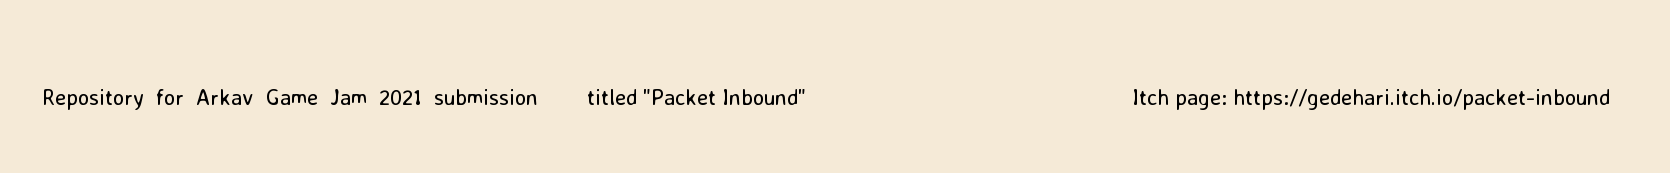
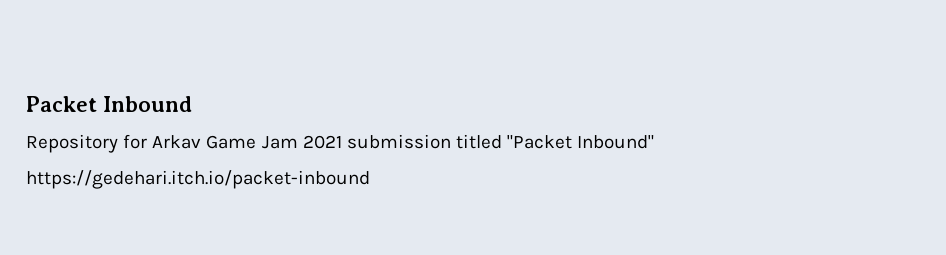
(42, 99) none -> [26,96,192,112] Packet Inbound //
[1132,89,1227,110] Itch page: -> (655, 142) none

